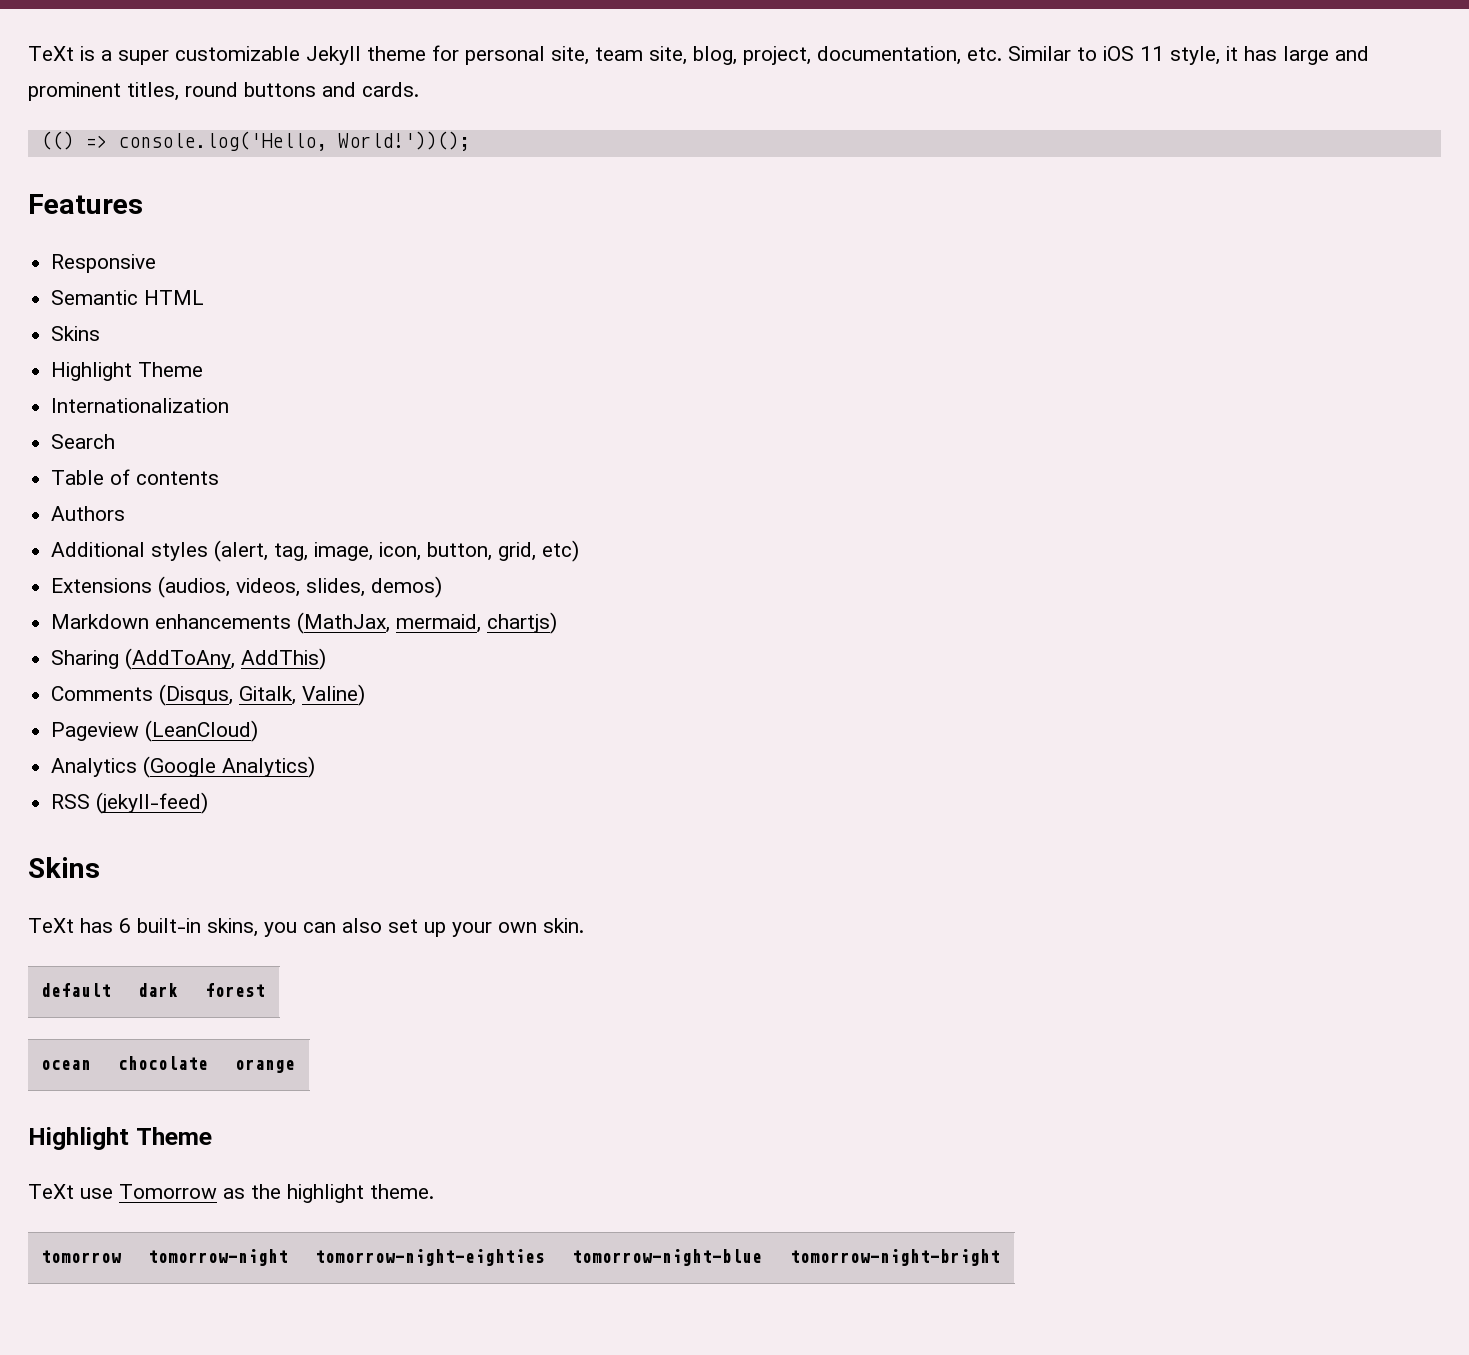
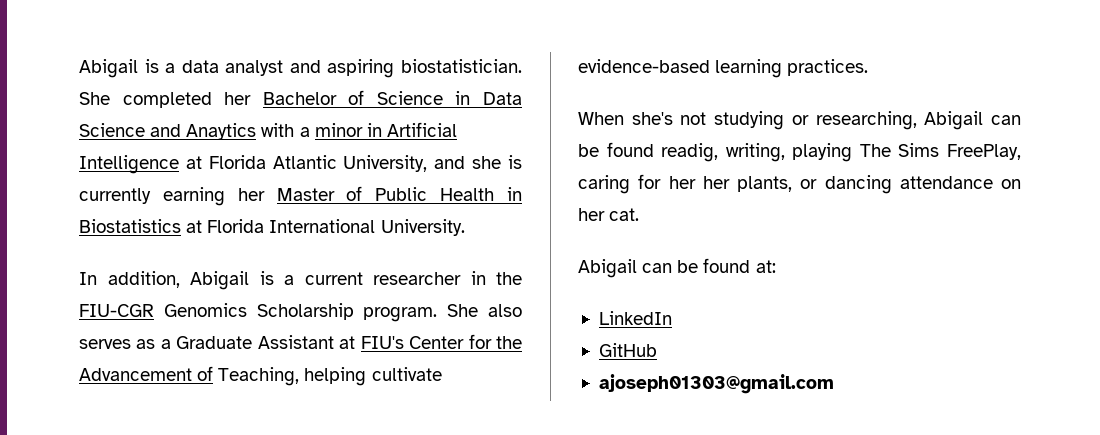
[28,45,1369,65] [28,82,419,101] [40,131,470,151] [28,194,143,214] [51,254,157,273] [51,290,205,305] [51,326,101,341] [51,362,204,381] [51,398,230,413] [51,434,116,449] [51,469,220,485] [51,506,126,521] [51,540,580,562] [51,576,443,598] [51,612,558,634] [51,648,327,670] [51,684,366,706] [51,720,259,742] [51,756,316,778] [51,792,209,814] [28,857,100,878] [28,918,584,937] [41,983,112,997] [138,983,179,997] [205,983,266,997] [41,1060,92,1070] [118,1056,209,1070] [235,1059,296,1073] [28,1127,212,1150] [28,1184,434,1203] [41,1250,122,1263] [148,1249,289,1266] [315,1249,546,1266] [572,1249,763,1266] [790,1249,1001,1266] TeXt is a super customizable Jekyll theme for personal site, team site, blog, project, documentation, etc. Similar to iOS 11 style, it has large and prominent titles, round buttons and cards. // (() => console.log('Hello, World!'))(); // Features // Responsive // Semantic HTML // Skins // Highlight Theme // Internationalization // Search // Table of contents // Authors // Additional styles (alert, tag, image, icon, button, grid, etc) // Extensions (audios, videos, slides, demos) // Markdown enhancements (MathJax, mermaid, chartjs) // Sharing (AddToAny, AddThis) // Comments (Disqus, Gitalk, Valine) // Pageview (LeanCloud) // Analytics (Google Analytics) // RSS (jekyll-feed) // Skins // TeXt has 6 built-in skins, you can also set up your own skin. // default | dark | forest // ocean | chocolate | orange // Highlight Theme // TeXt use Tomorrow as the highlight theme. // tomorrow | tomorrow-night | tomorrow-night-eighties | tomorrow-night-blue | tomorrow-night-bright -> [79,59,522,78] [79,90,522,108] [79,122,457,140] [79,155,522,174] [79,186,522,206] [79,219,465,236] [79,271,522,290] [79,303,522,322] [79,334,522,349] [79,366,442,386] [578,59,869,78] [578,111,1021,130] [578,142,1021,162] [578,174,1021,194] [578,208,640,221] [578,258,776,278] [598,311,672,325] [598,343,657,357] [598,374,834,394] Abigail is a data analyst and aspiring biostatistician. She completed her Bachelor of Science in Data Science and Anaytics with a minor in Artificial Intelligence at Florida Atlantic University, and she is currently earning her Master of Public Health in Biostatistics at Florida International University. // In addition, Abigail is a current researcher in the FIU-CGR Genomics Scholarship program. She also serves as a Graduate Assistant at FIU's Center for the Advancement of Teaching, helping cultivate evidence-based learning practices. // When she's not studying or researching, Abigail can be found readig, writing, playing The Sims FreePlay, caring for her her plants, or dancing attendance on her cat. // Abigail can be found at: // LinkedIn // GitHub // ajoseph01303@gmail.com

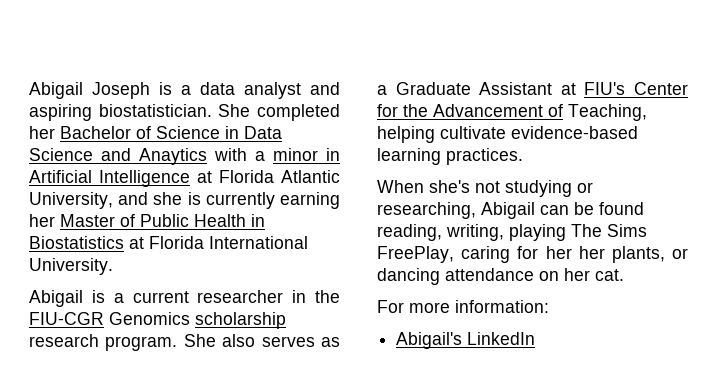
[79,59,138,78] Abigail -> [29,82,150,99] Abigail Joseph
[79,271,180,288] In addition, -> (113, 266) none
[256,303,354,320] Scholarship -> [195,312,286,329] [29,334,99,347] scholarship research
[661,143,719,162] readig, -> [377,224,442,241] reading,
[578,258,776,278] Abigail can be found at: // -> [377,300,549,313] [396,332,463,349] For more information: // Abigail's
[598,343,657,357] [598,374,834,394] // GitHub // ajoseph01303@gmail.com -> (536, 338) none

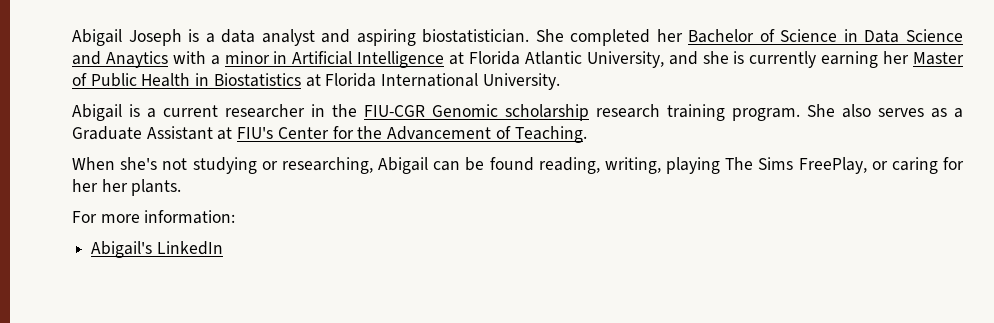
[109,312,190,325] Genomics -> [432,104,498,117] Genomic
(99, 340) none -> [667,104,725,121] training
[568,104,647,121] [377,126,638,143] [377,148,523,165] Teaching, helping cultivate evidence-based learning practices. -> [514,126,587,143] Teaching.
(454, 254) none -> [871,161,888,170] or
[611,246,688,263] [377,268,624,285] plants, or dancing attendance on her cat. -> [131,179,182,196] plants.

